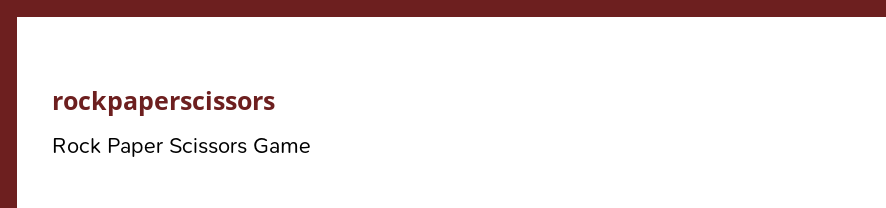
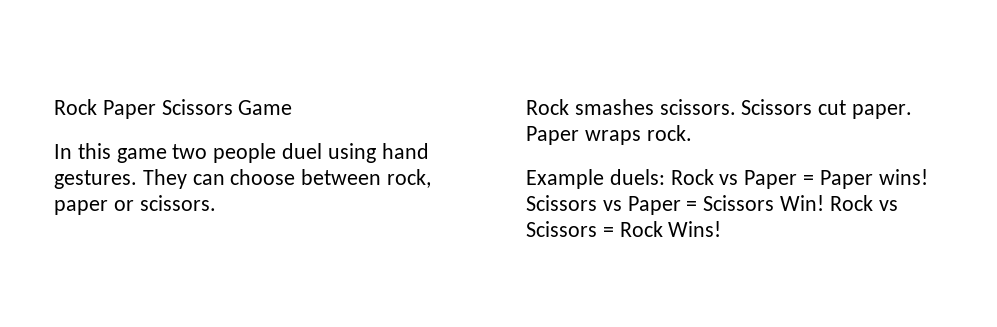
[52,91,275,116] rockpaperscissors // -> (54, 107) none
(311, 146) none -> [54,143,429,163] [54,169,432,189] [54,195,216,215] [526,99,913,119] [526,125,692,145] [526,169,928,189] [526,195,898,215] [526,221,722,237] // In this game two people duel using hand gestures. They can choose between rock, paper or scissors. // Rock smashes scissors. Scissors cut paper. Paper wraps rock. // Example duels: Rock vs Paper = Paper wins! Scissors vs Paper = Scissors Win! Rock vs Scissors = Rock Wins!

